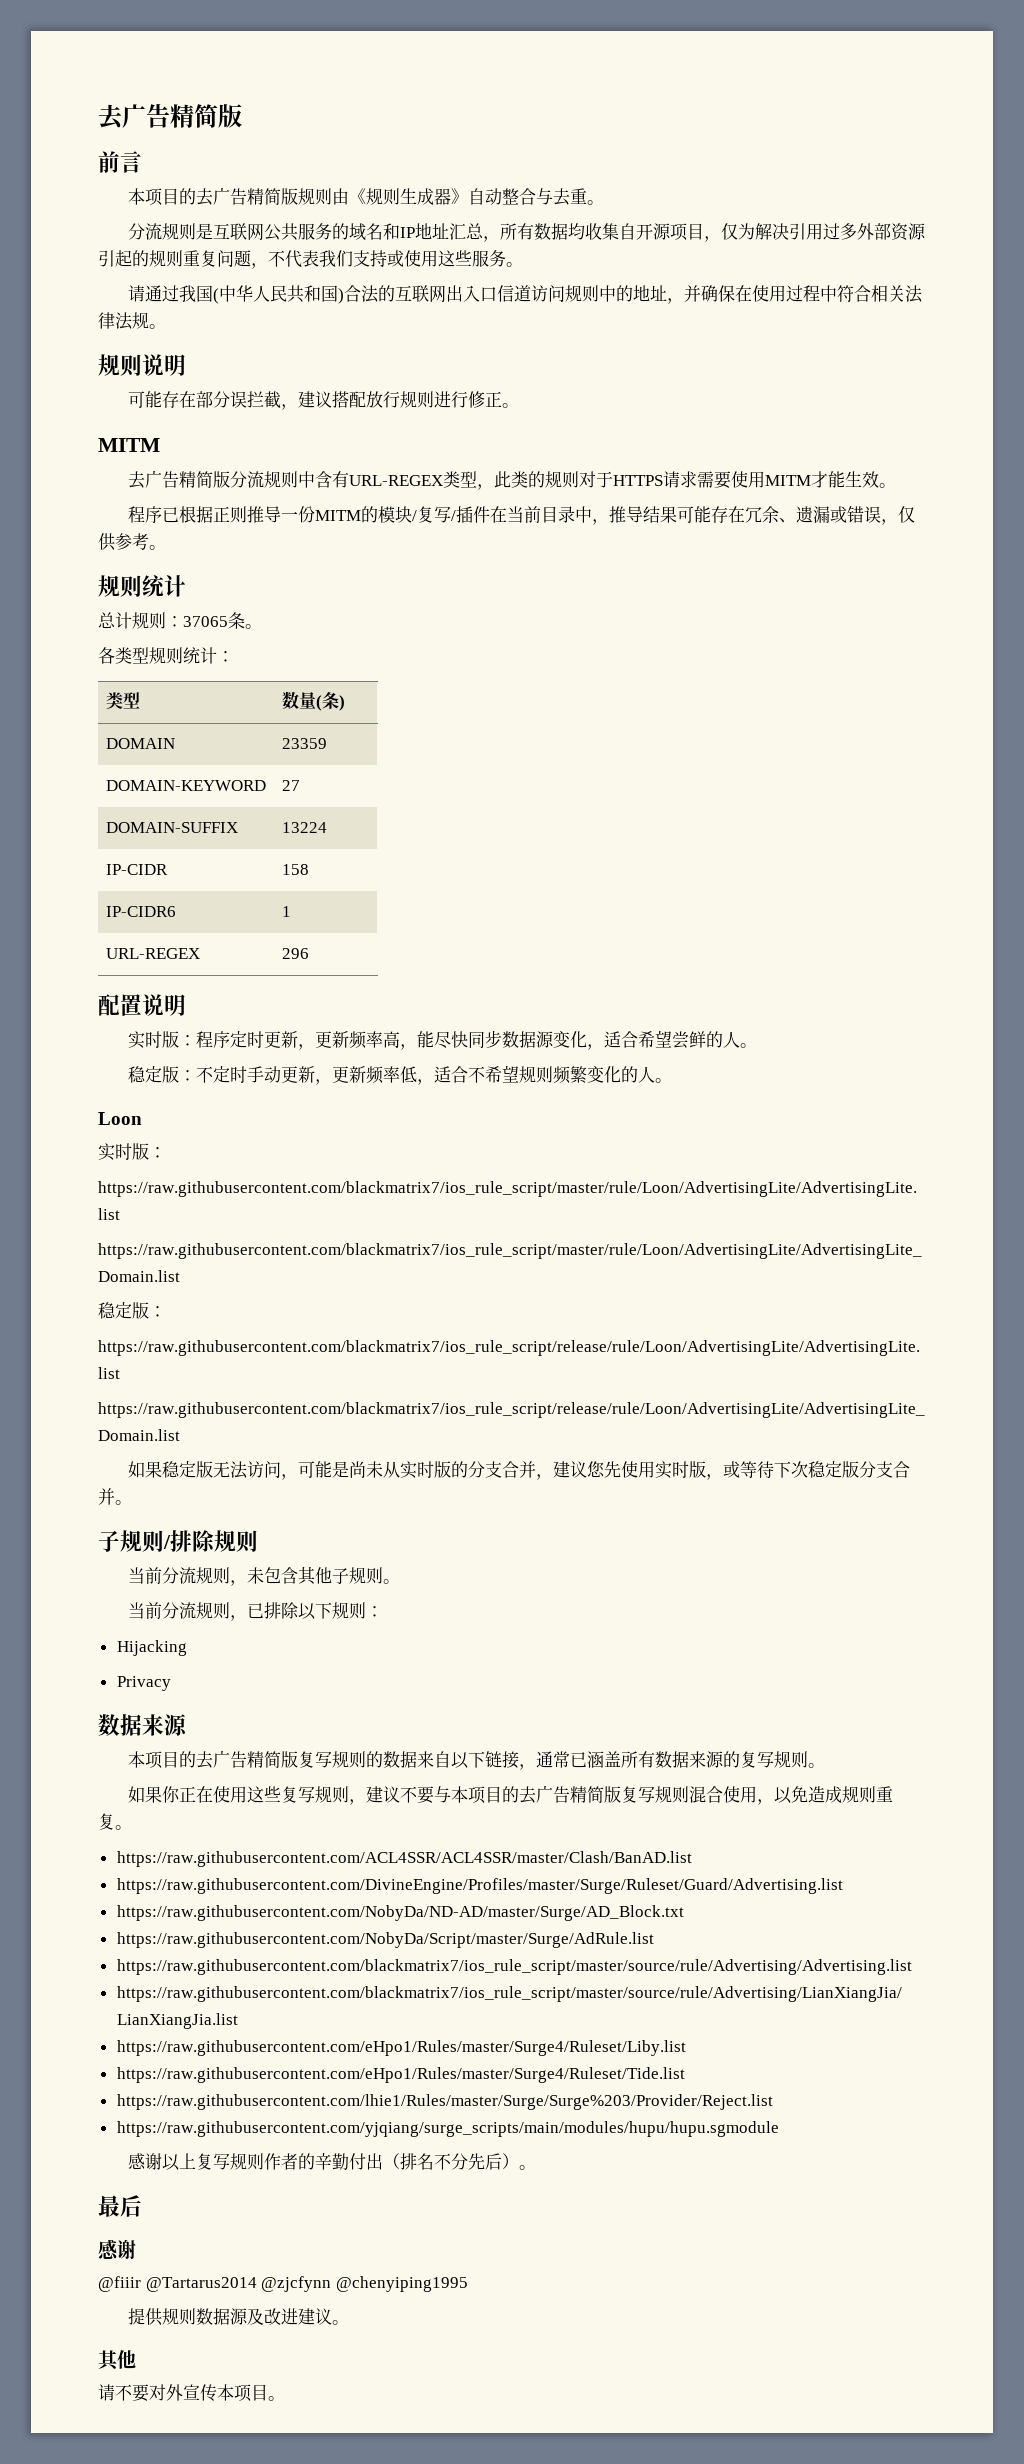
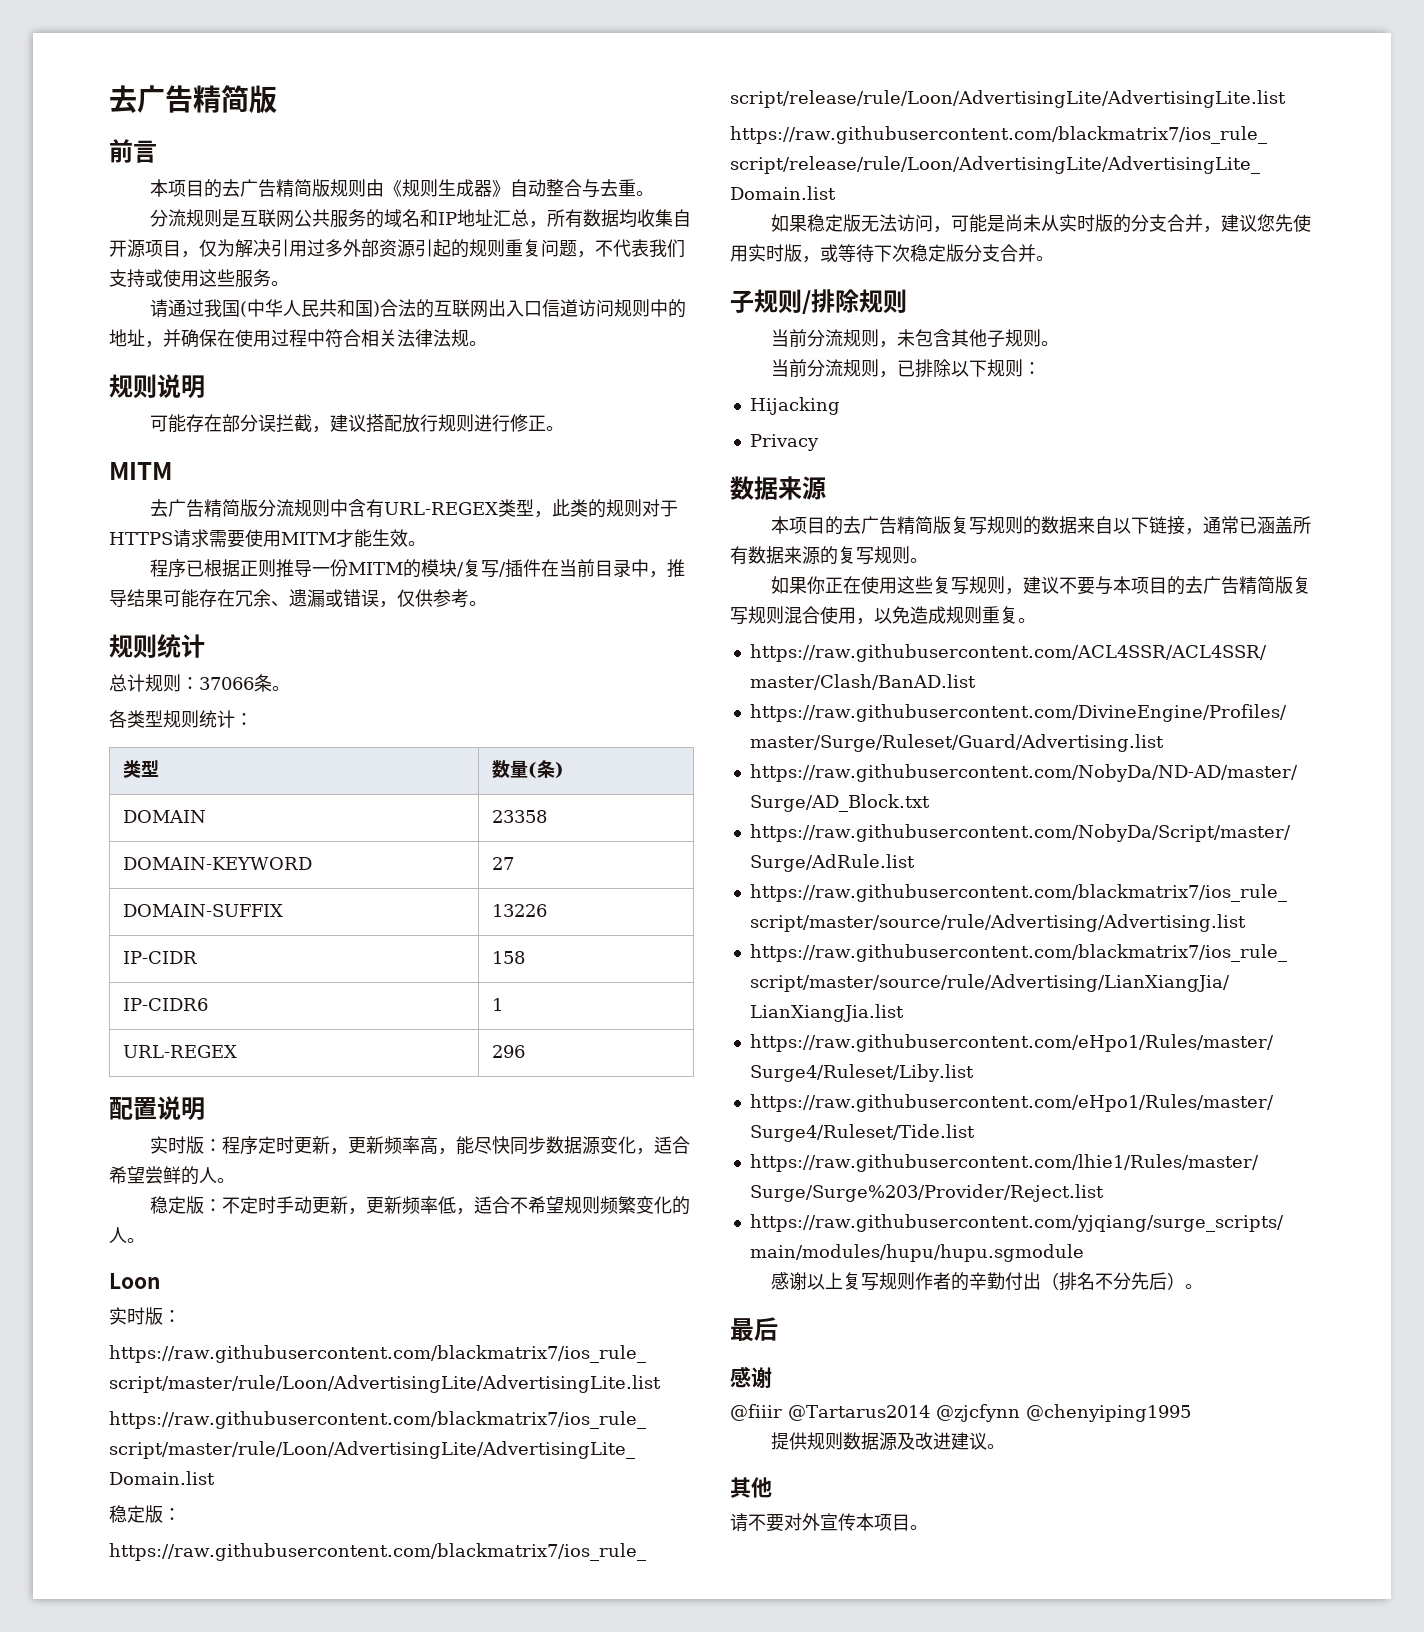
[183,616,228,627] 37065 -> [199,677,254,690] 37066
[281,738,327,749] 23359 -> [492,810,548,823] 23358
[281,822,327,833] 13224 -> [492,904,548,917] 13226

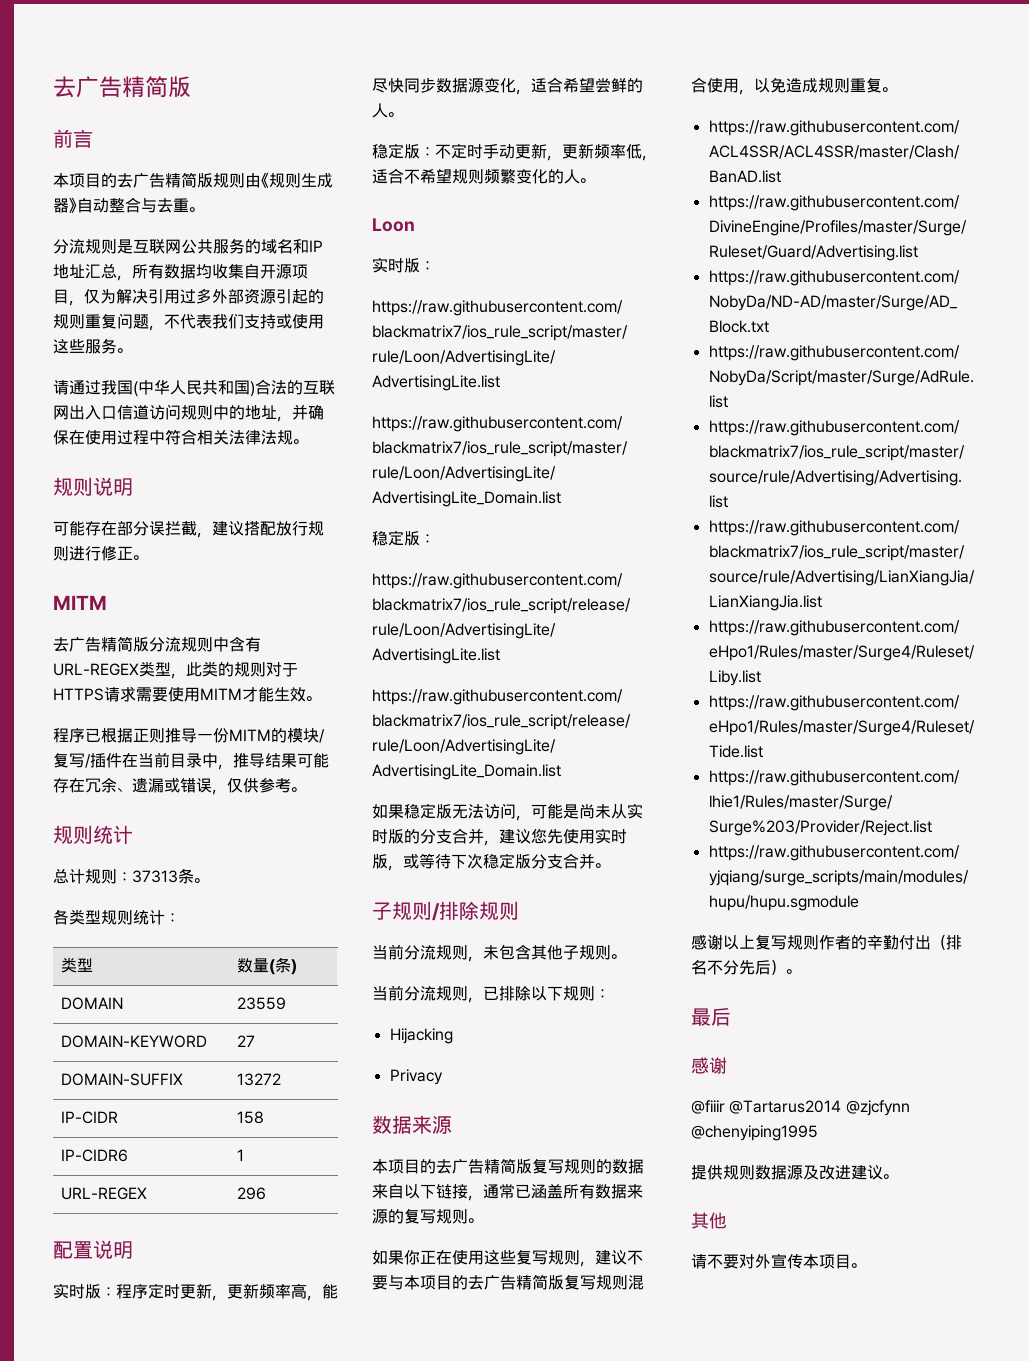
[199,677,254,690] 37066 -> [132,870,178,883] 37313
[492,810,548,823] 23358 -> [236,997,286,1010] 23559
[492,904,548,917] 13226 -> [236,1073,281,1086] 13272

